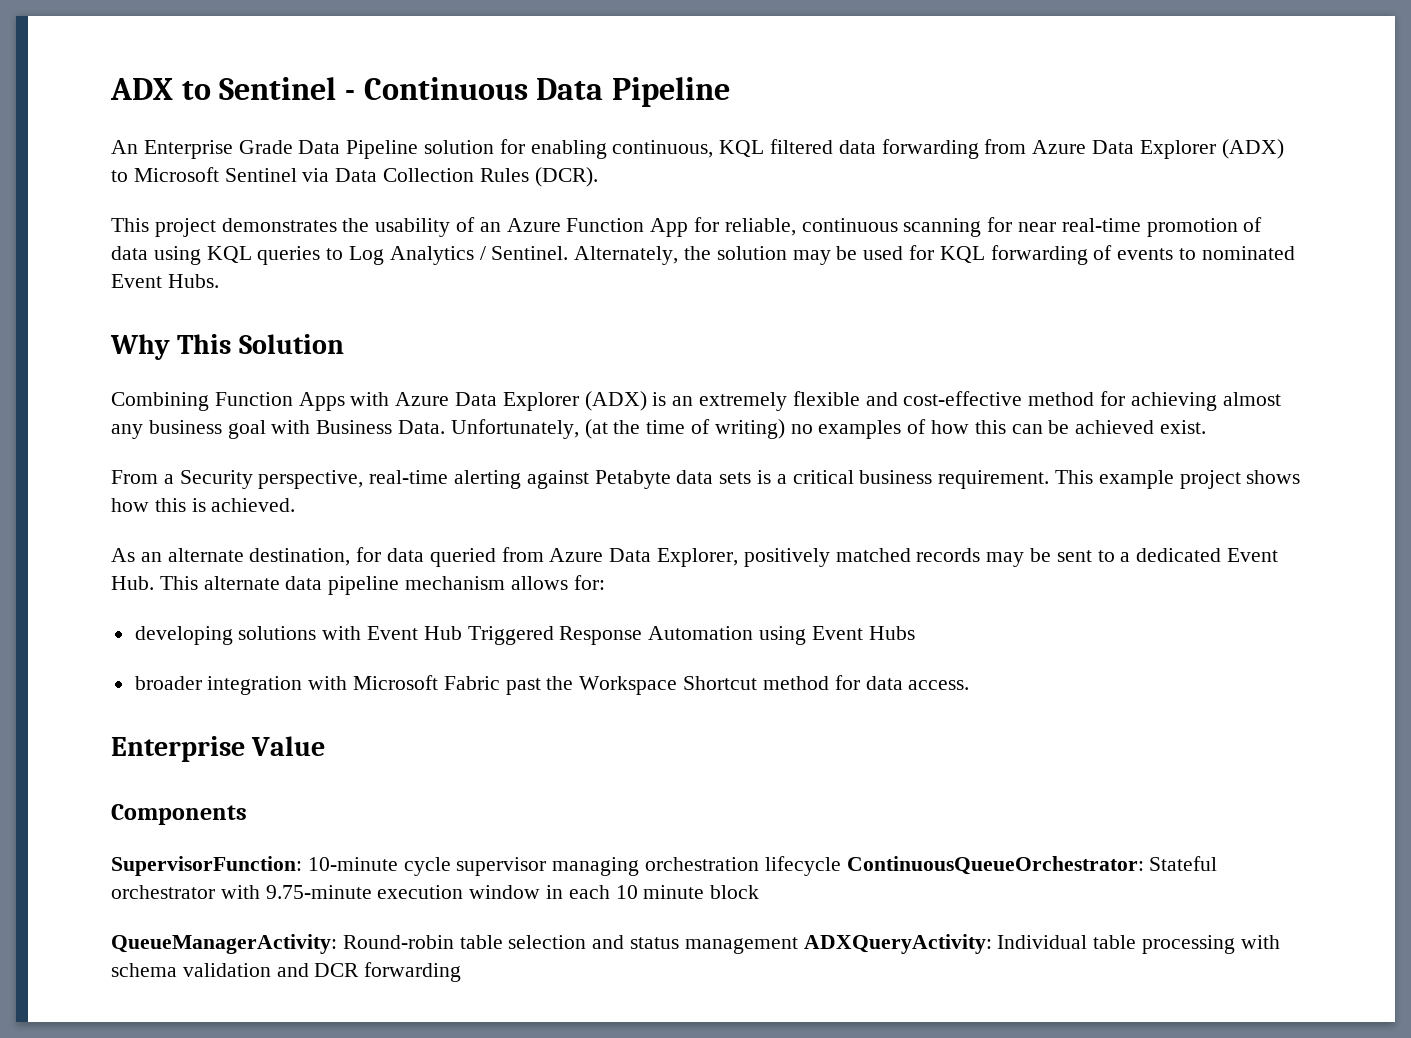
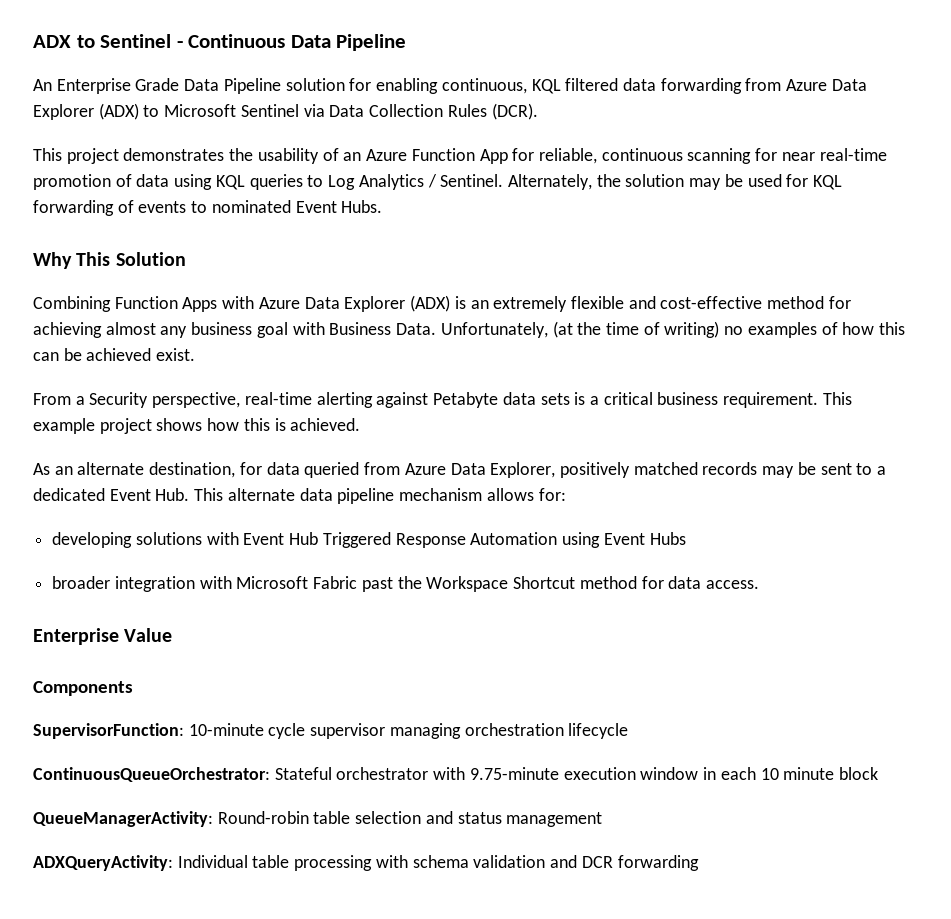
(841, 866) none -> (629, 731) //
(798, 945) none -> (603, 819) //

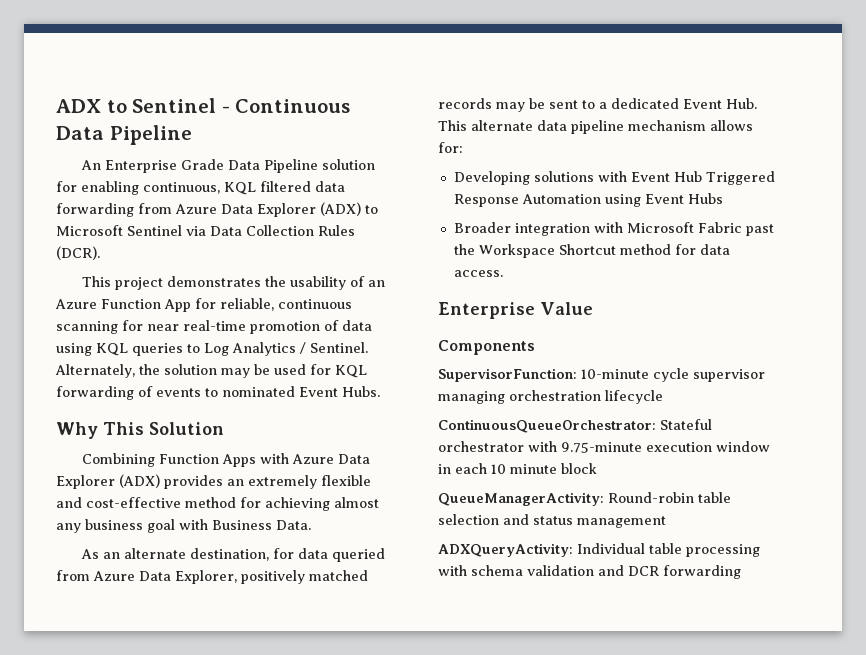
[454,296,466,309] is -> [164,475,223,489] provides
[440,321,906,338] [33,348,196,361] [33,392,852,408] [33,418,361,434] Unfortunately, (at the time of writing) no examples of how this can be achieved exist. // From a Security perspective, real-time alerting against Petabyte data sets is a critical business requirement. This example project shows how this is achieved. -> (311, 525) none
[52,532,133,548] developing -> [453,171,530,185] Developing
[52,576,111,589] broader -> [453,222,511,233] Broader

